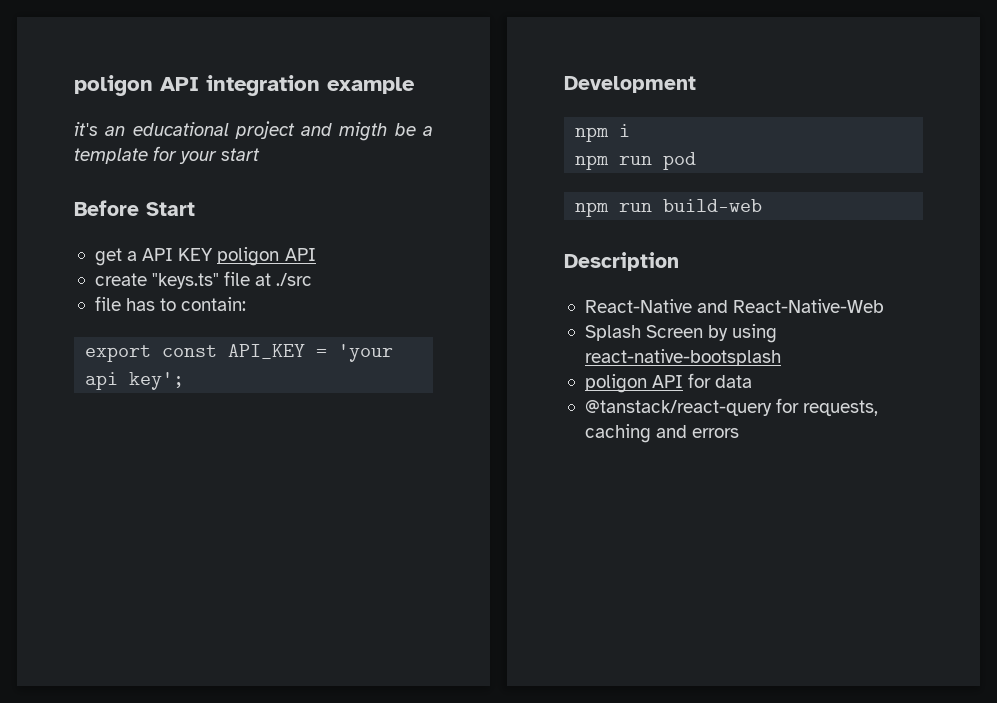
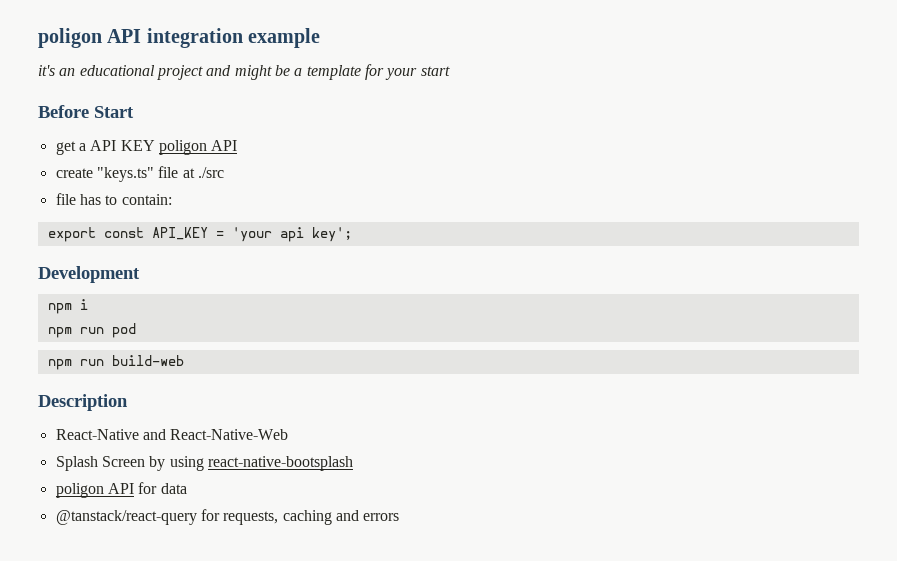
[339,122,388,141] migth -> [234,65,272,80] might

